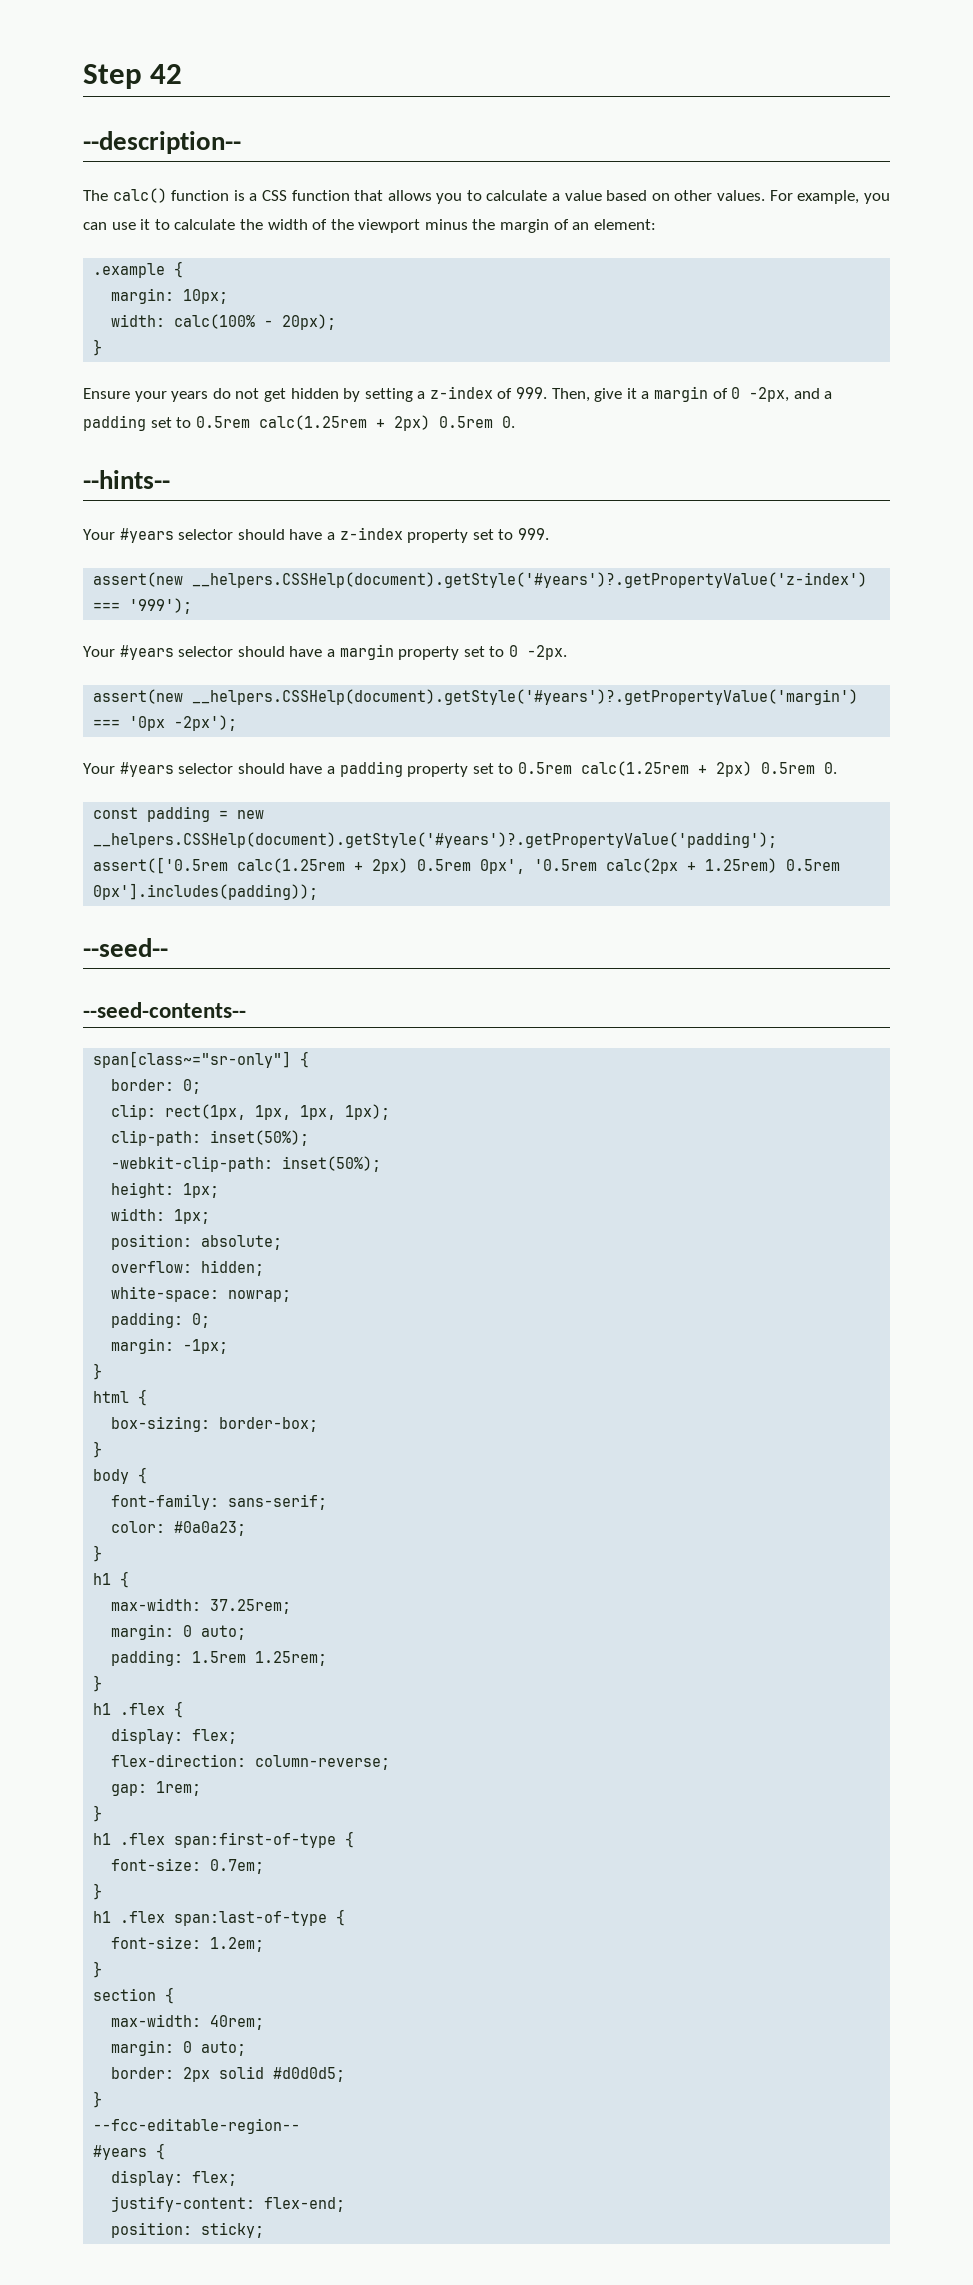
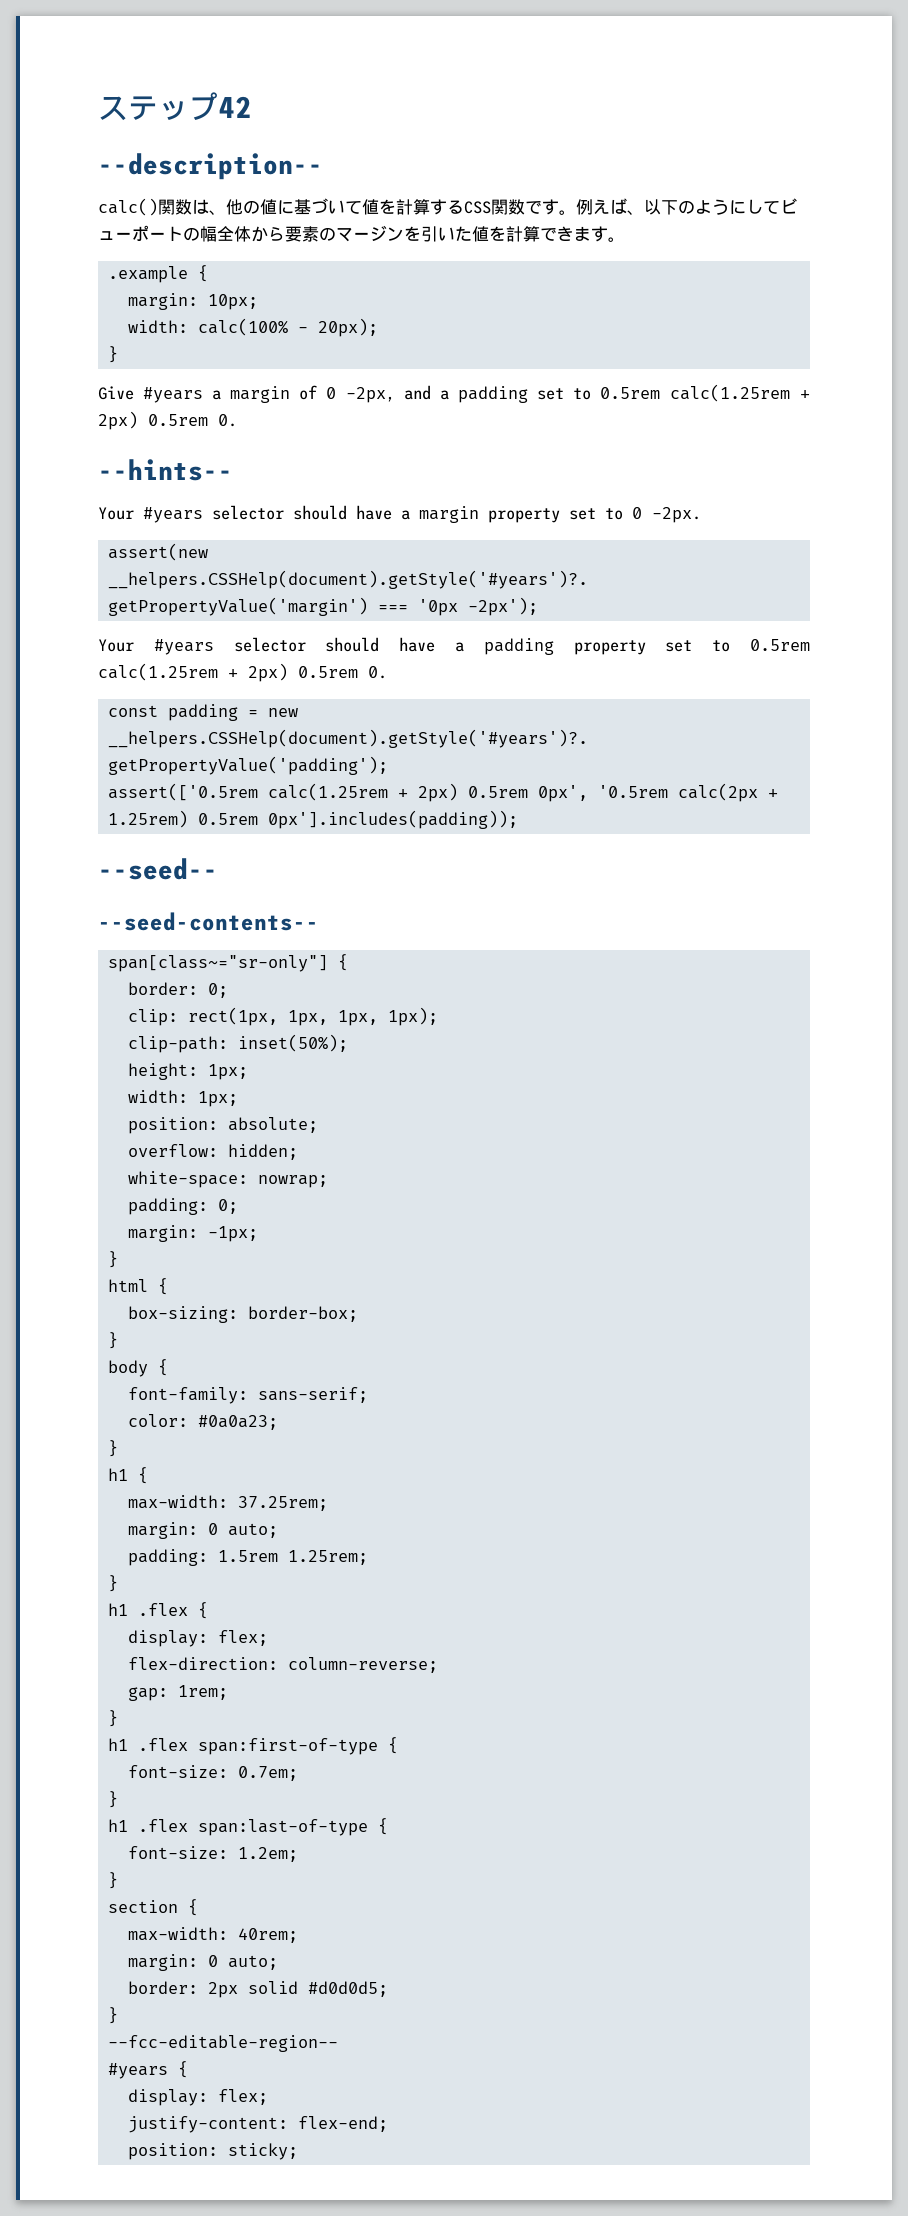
[83,64,142,89] Step -> [98,92,218,121] ステップ
[83,188,890,204] [83,219,656,233] The calc() function is a CSS function that allows you to calculate a value based on other values. For example, you can use it to calculate the width of the viewport minus the margin of an element: -> [98,198,797,216] [98,225,625,242] calc()関数は、他の値に基づいて値を計算するCSS関数です。例えば、以下のようにしてビューポートの幅全体から要素のマージンを引いた値を計算できます。
[83,386,637,402] Ensure your years do not get hidden by setting a z-index of 999. Then, give it -> [98,386,203,403] Give #years
[83,527,549,543] [93,572,868,588] [93,598,193,614] // Your #years selector should have a z-index property set to 999. // assert(new __helpers.CSSHelp(document).getStyle('#years')?.getPropertyValue('z-index') === '999'); -> (233, 470) none
[111,1156,382,1172] // -webkit-clip-path: inset(50%); -> (348, 1043) none

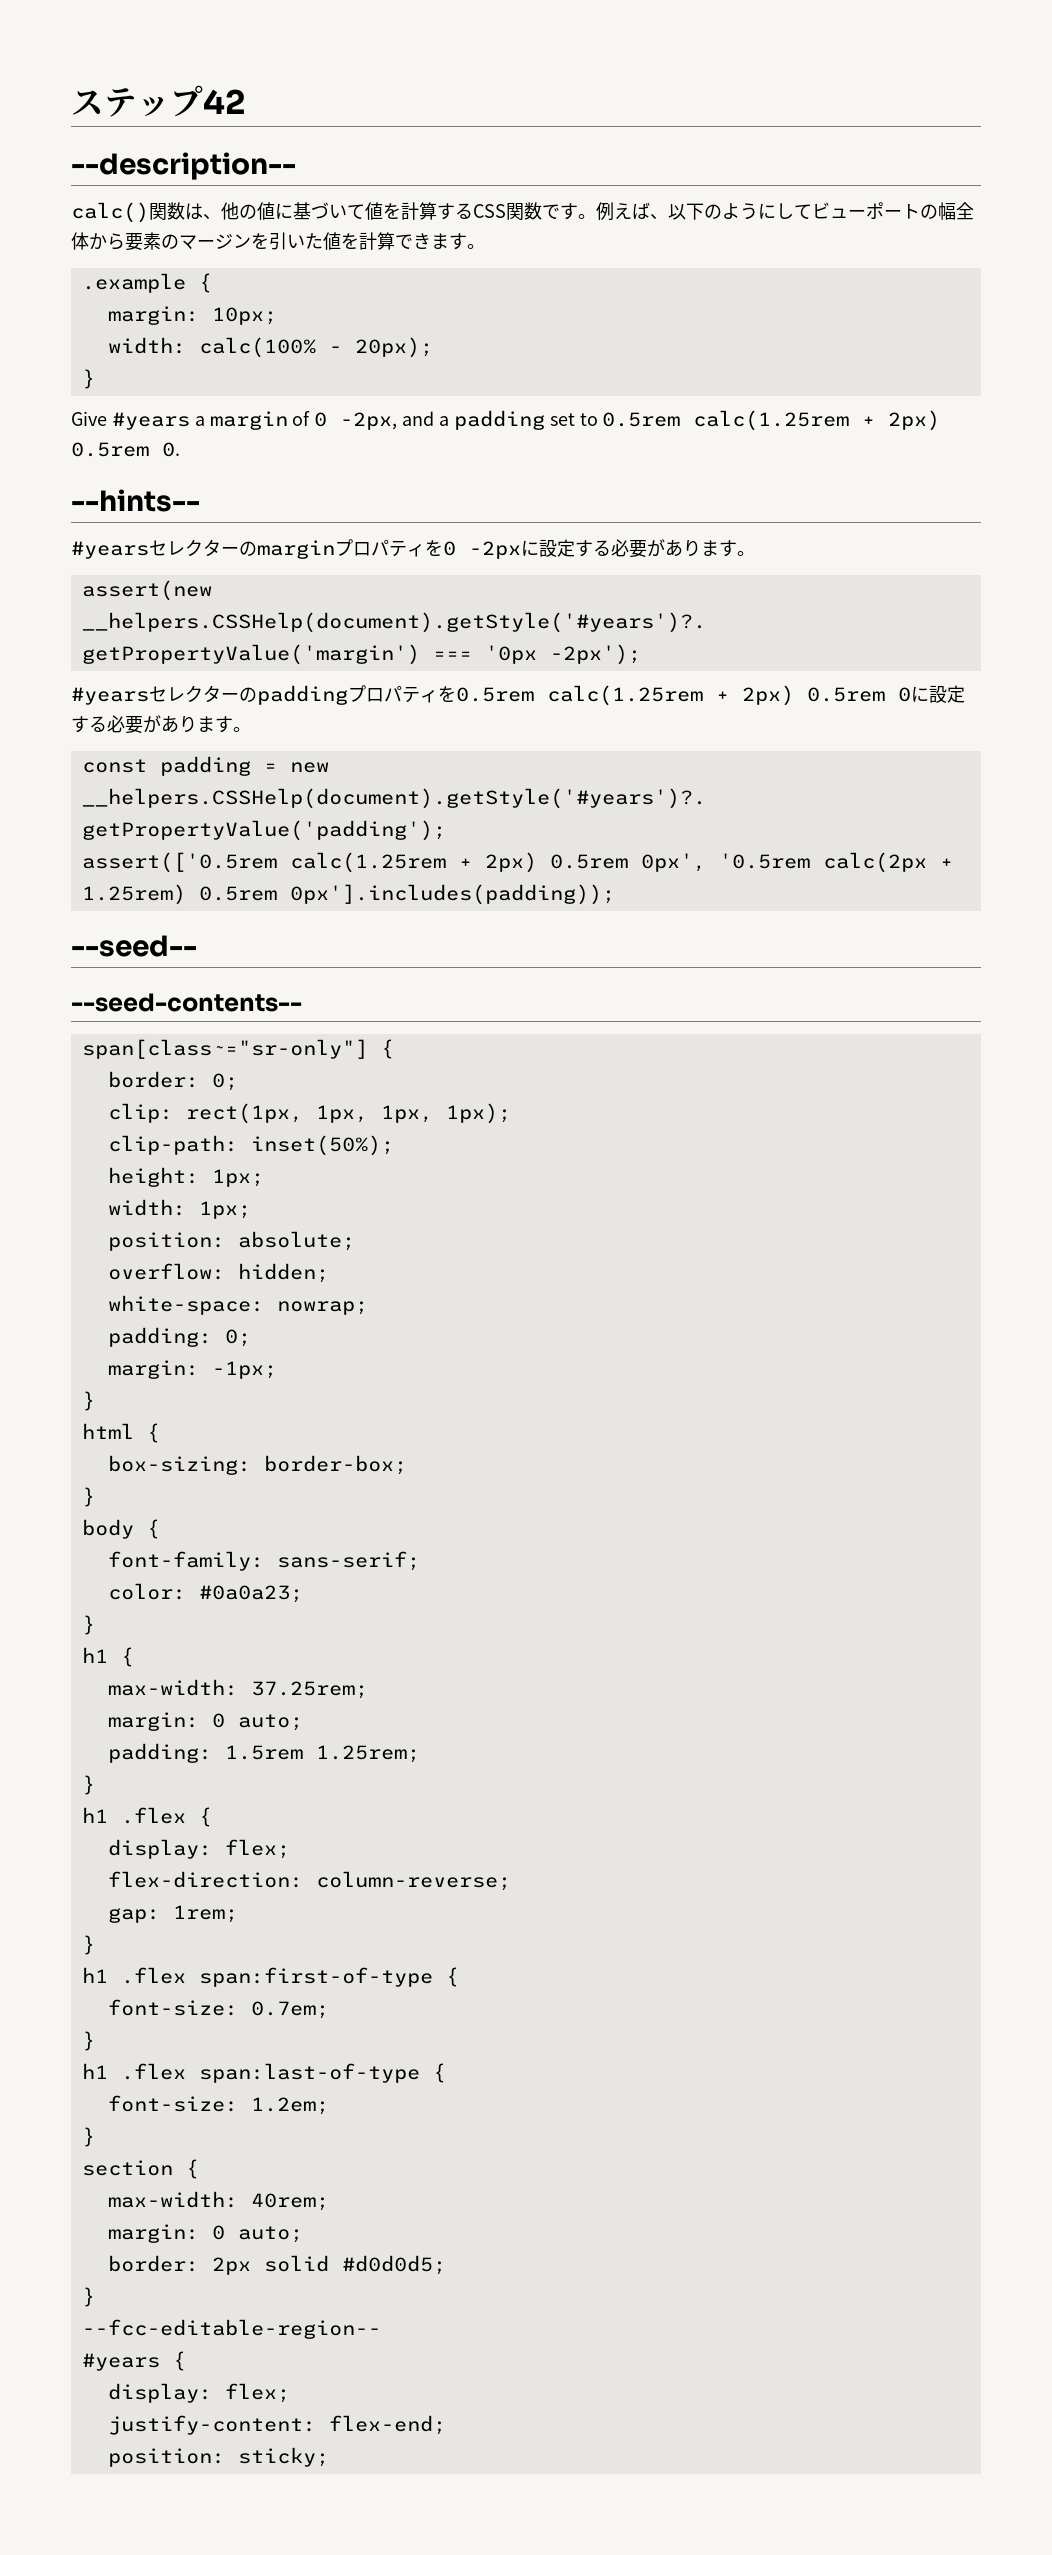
[98,505,701,523] Your #years selector should have a margin property set to 0 -2px. -> [71,539,755,559] #yearsセレクターのmarginプロパティを0 -2pxに設定する必要があります。
[98,637,810,655] [98,663,387,682] Your #years selector should have a padding property set to 0.5rem calc(1.25rem + 2px) 0.5rem 0. -> [71,685,965,706] [71,715,251,734] #yearsセレクターのpaddingプロパティを0.5rem calc(1.25rem + 2px) 0.5rem 0に設定する必要があります。

